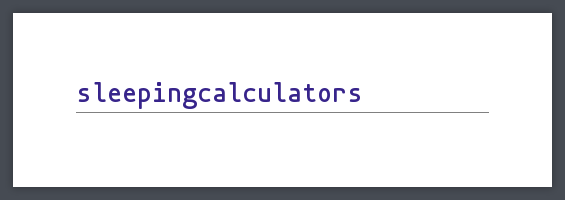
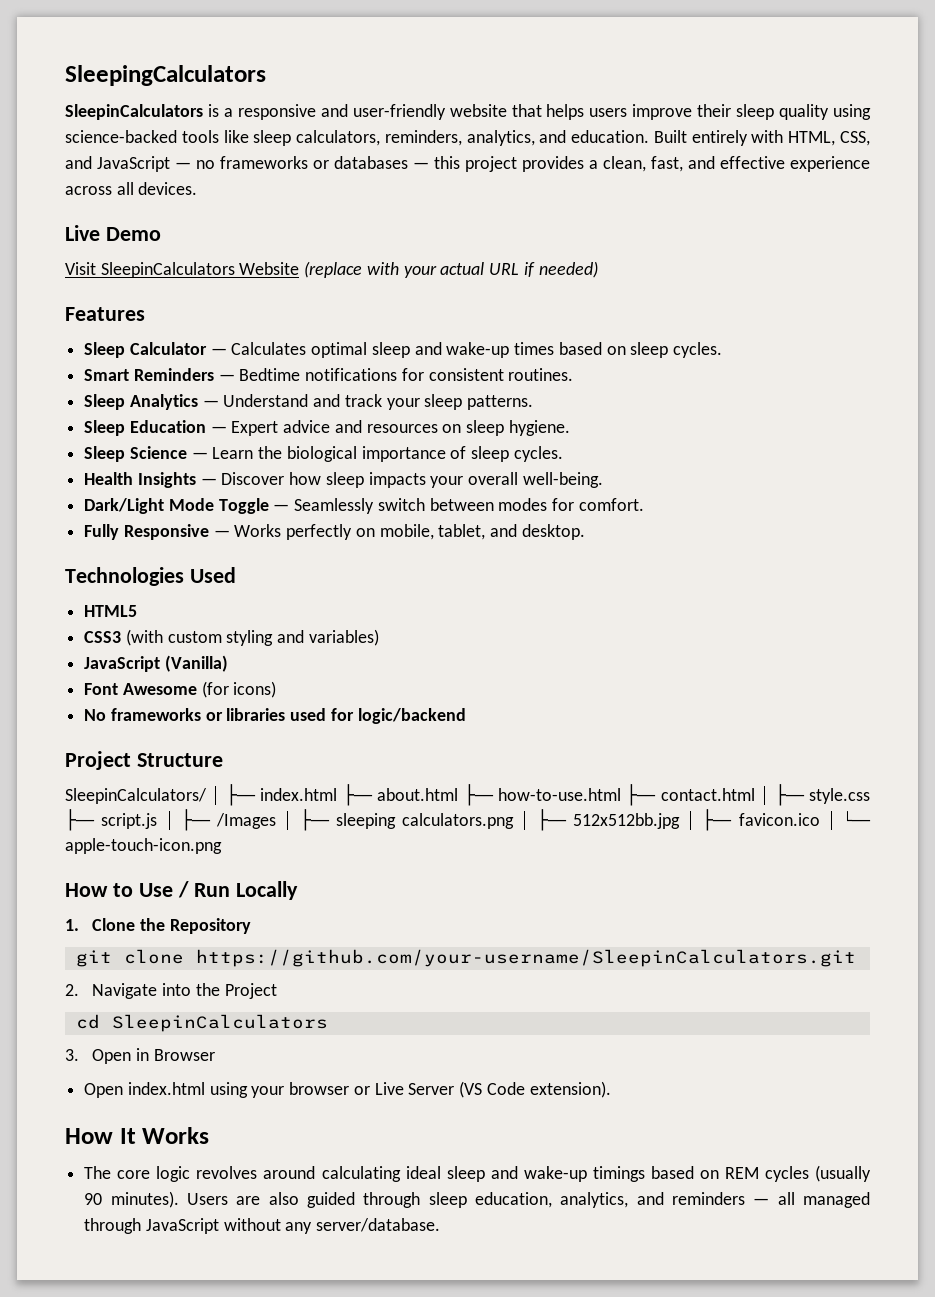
[76,82,363,109] sleepingcalculators -> [65,65,266,86] [65,104,872,120] [65,130,870,146] [65,156,870,172] [65,182,198,195] [65,225,161,241] [65,261,598,278] [65,307,145,321] [84,342,722,358] [84,368,574,381] [84,394,534,410] [84,420,570,436] [84,446,563,462] [84,472,603,488] [84,498,644,514] [84,524,585,540] [65,567,236,586] [84,605,138,617] [84,629,379,646] [84,655,228,672] [84,681,277,698] [84,708,466,724] [65,751,223,770] [65,784,870,806] [65,809,871,831] [65,838,222,854] [65,881,298,900] [65,918,251,934] [75,949,856,967] [65,983,277,999] [75,1014,328,1032] [65,1048,215,1064] [84,1081,611,1098] [65,1127,210,1144] [84,1165,871,1182] [84,1191,870,1208] [84,1218,441,1234] SleepingCalculators // SleepinCalculators is a responsive and user-friendly website that helps users improve their sleep quality using science-backed tools like sleep calculators, reminders, analytics, and education. Built entirely with HTML, CSS, and JavaScript — no frameworks or databases — this project provides a clean, fast, and effective experience across all devices. // Live Demo // Visit SleepinCalculators Website (replace with your actual URL if needed) // Features // Sleep Calculator — Calculates optimal sleep and wake-up times based on sleep cycles. // Smart Reminders — Bedtime notifications for consistent routines. // Sleep Analytics — Understand and track your sleep patterns. // Sleep Education — Expert advice and resources on sleep hygiene. // Sleep Science — Learn the biological importance of sleep cycles. // Health Insights — Discover how sleep impacts your overall well-being. // Dark/Light Mode Toggle — Seamlessly switch between modes for comfort. // Fully Responsive — Works perfectly on mobile, tablet, and desktop. // Technologies Used // HTML5 // CSS3 (with custom styling and variables) // JavaScript (Vanilla) // Font Awesome (for icons) // No frameworks or libraries used for logic/backend // Project Structure // SleepinCalculators/ │ ├── index.html ├── about.html ├── how-to-use.html ├── contact.html │ ├── style.css ├── script.js │ ├── /Images │ ├── sleeping calculators.png │ ├── 512x512bb.jpg │ ├── favicon.ico │ └── apple-touch-icon.png // How to Use / Run Locally // 1. Clone the Repository // git clone https://github.com/your-username/SleepinCalculators.git // 2. Navigate into the Project // cd SleepinCalculators // 3. Open in Browser // Open index.html using your browser or Live Server (VS Code extension). // How It Works // The core logic revolves around calculating ideal sleep and wake-up timings based on REM cycles (usually 90 minutes). Users are also guided through sleep education, analytics, and reminders — all managed through JavaScript without any server/database.

